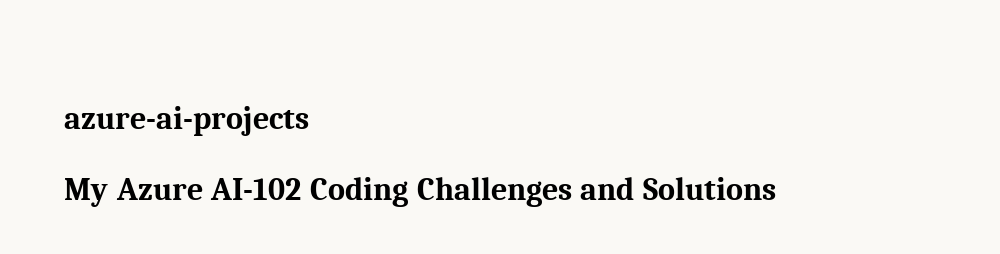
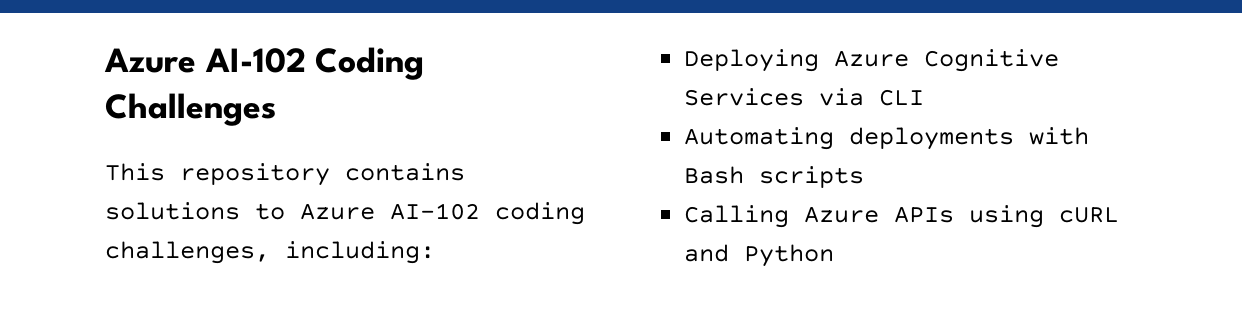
[64,106,309,136] [64,178,108,207] azure-ai-projects // My -> (104, 60) none
[580,177,776,200] and Solutions -> [105,163,465,186] [105,202,585,225] [105,241,435,264] [684,49,1060,72] [684,88,925,106] [684,127,1090,150] [684,166,865,188] [684,205,1120,228] [684,244,835,267] // This repository contains solutions to Azure AI-102 coding challenges, including: // Deploying Azure Cognitive Services via CLI // Automating deployments with Bash scripts // Calling Azure APIs using cURL and Python

